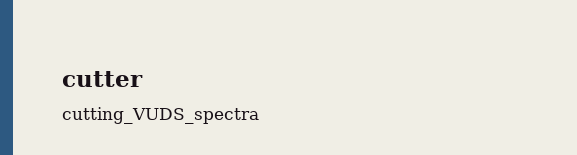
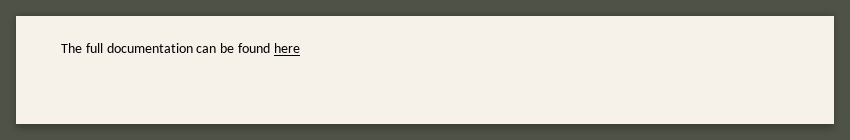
[62,71,143,87] [62,107,259,124] cutter // cutting_VUDS_spectra -> [61,43,300,53] The full documentation can be found here

